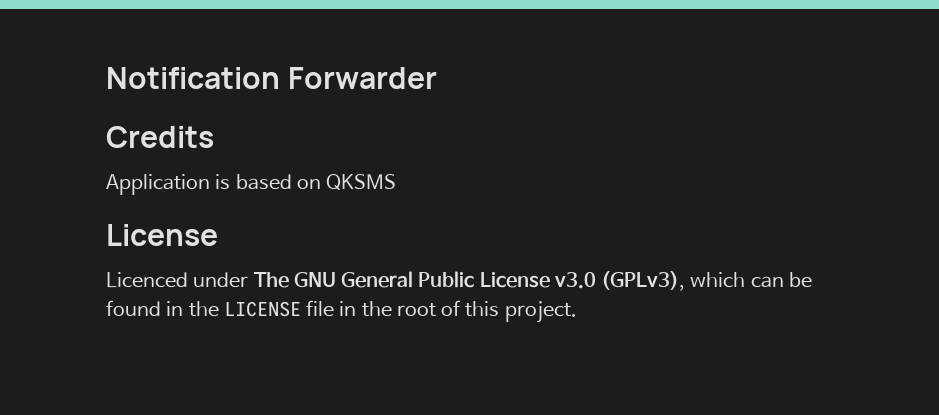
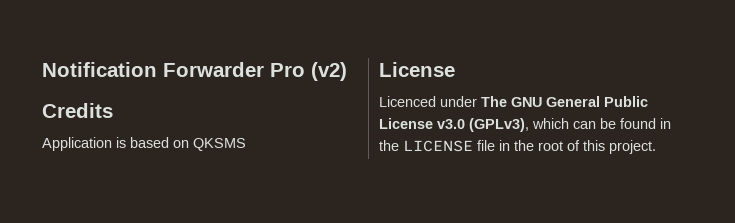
(438, 78) none -> [270,62,347,81] Pro (v2)

